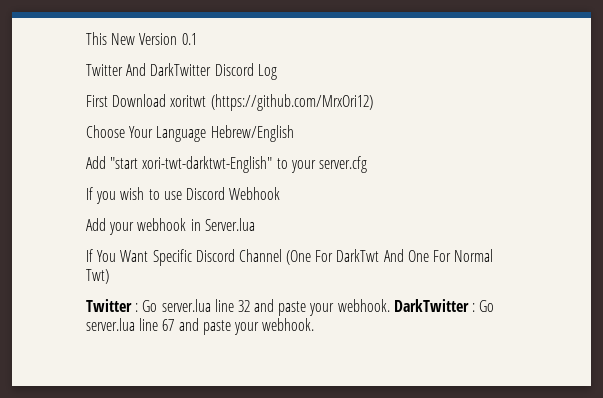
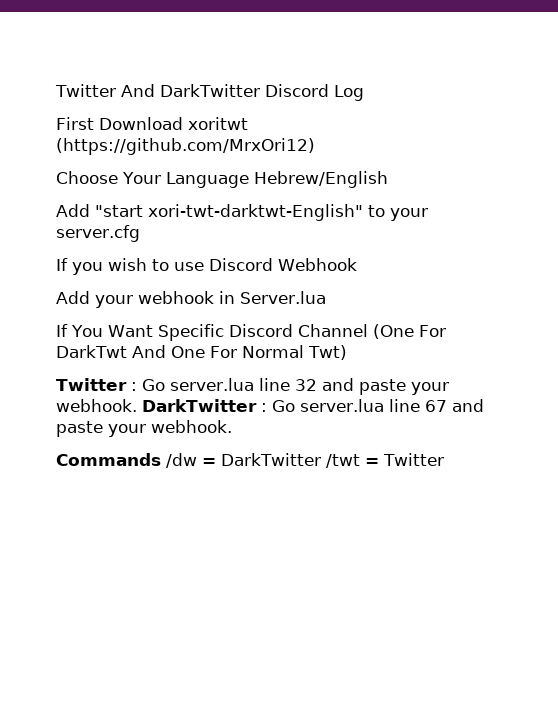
[86,32,197,45] This New Version 0.1 // -> (55, 90) none
(315, 324) none -> [56,453,444,468] // Commands /dw = DarkTwitter /twt = Twitter

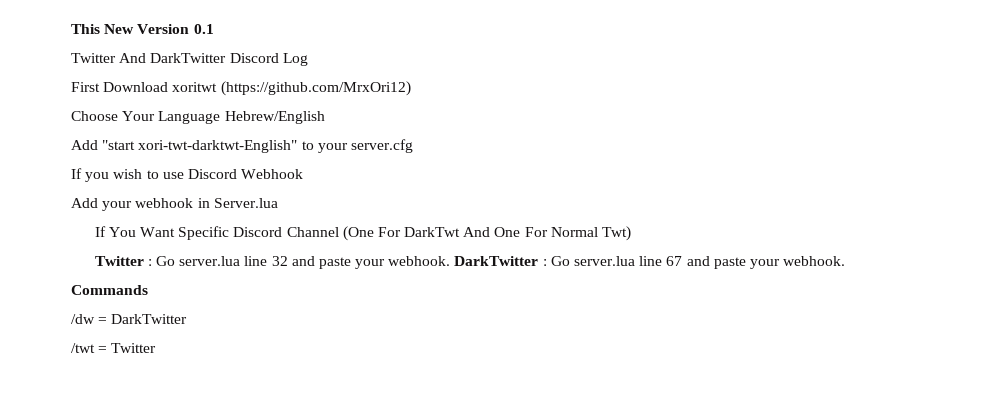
(55, 90) none -> [71,24,214,34] This New Version 0.1 //
(161, 459) none -> (148, 290) //
(321, 459) none -> (188, 319) //

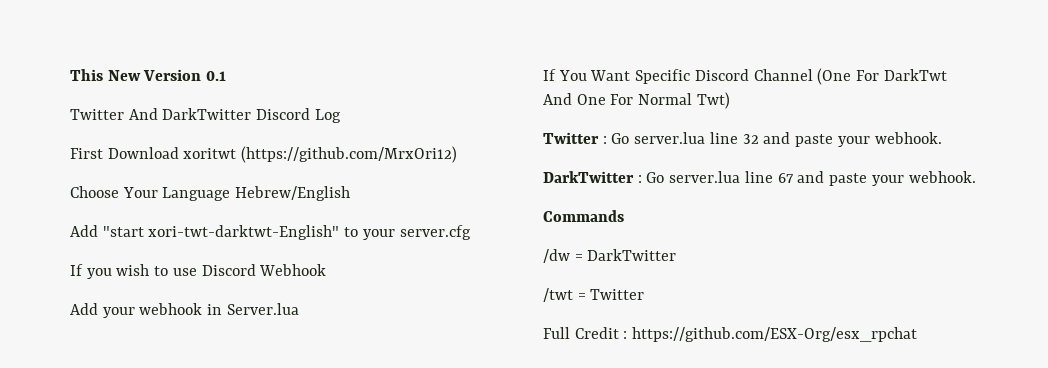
(451, 261) none -> (942, 138) //
(157, 348) none -> [543,327,918,342] // Full Credit : https://github.com/ESX-Org/esx_rpchat

